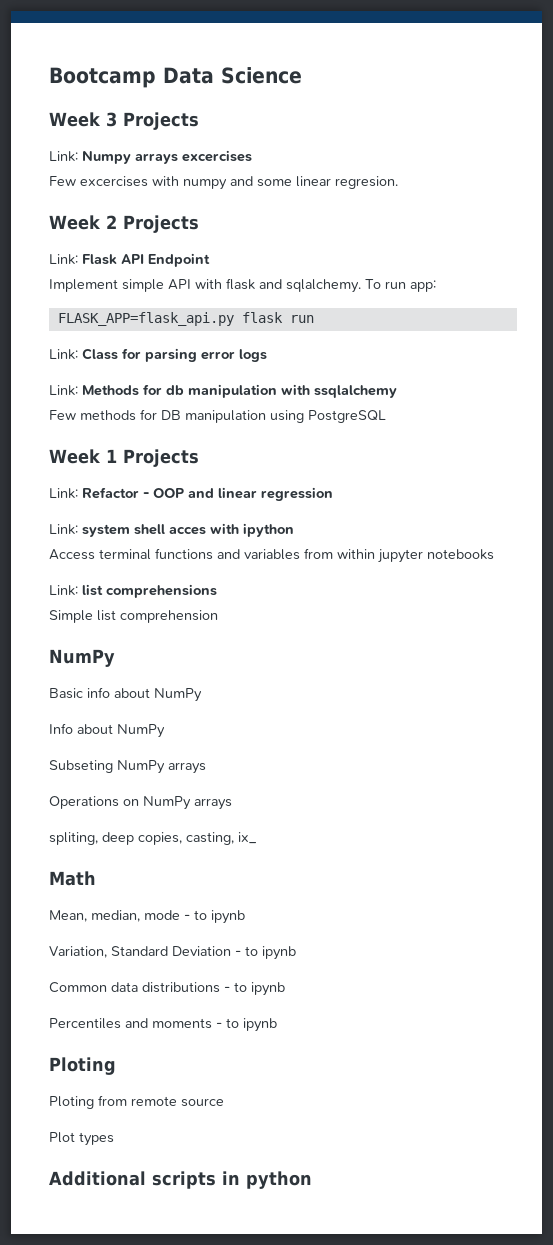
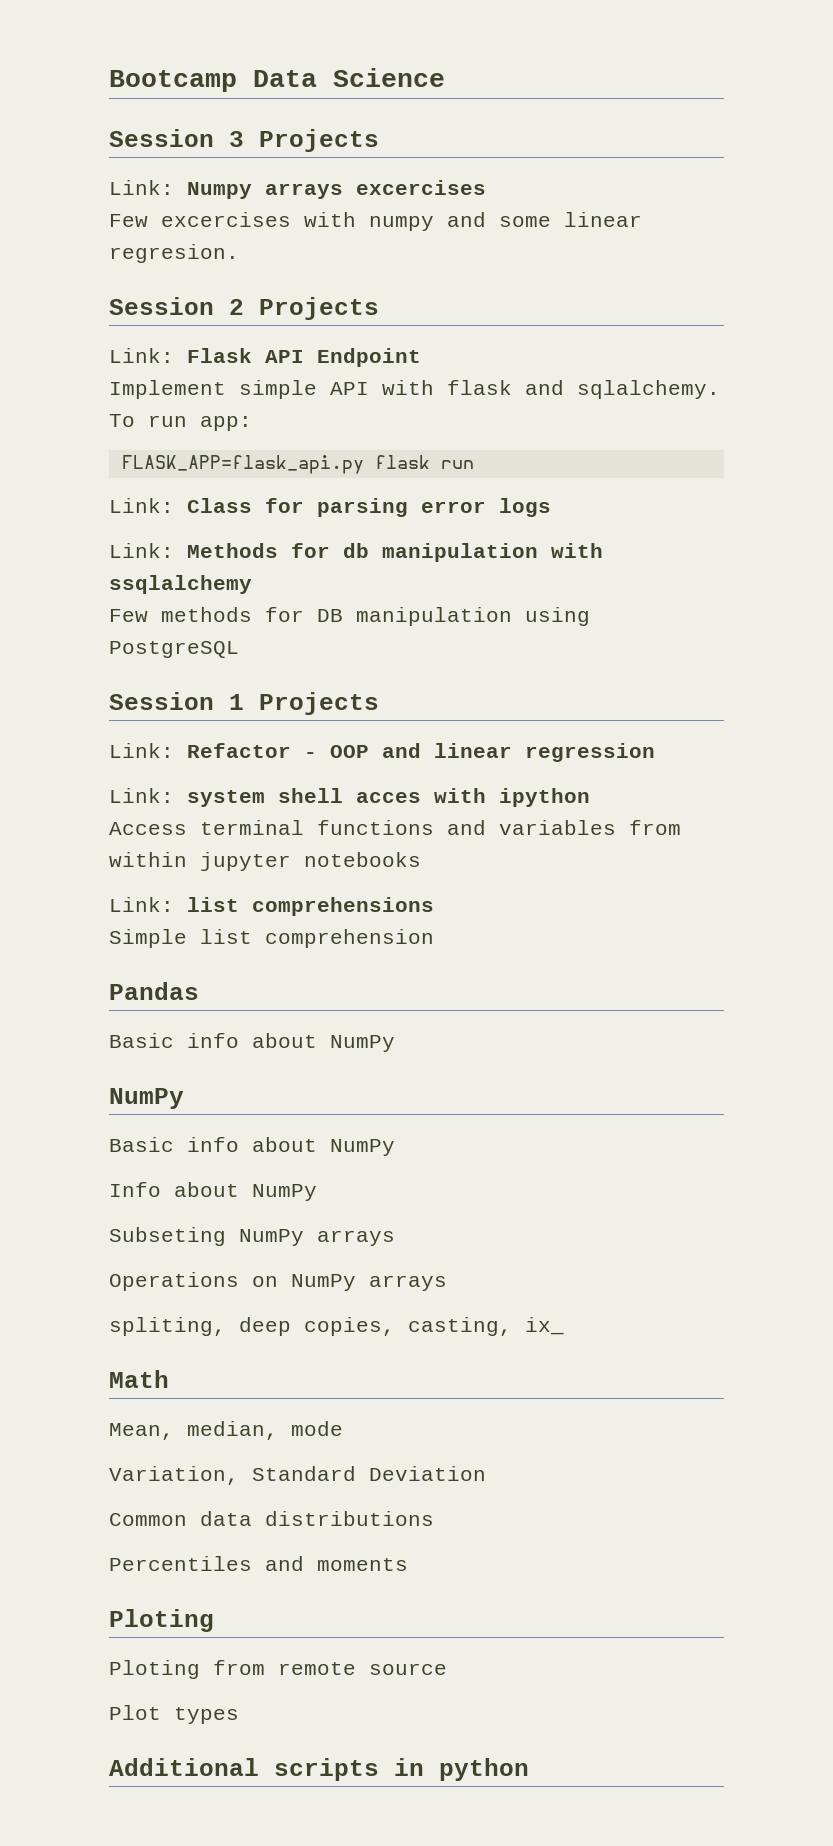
[49,112,101,127] Week -> [109,129,214,147] Session
[49,215,101,230] Week -> [109,297,214,315] Session
[49,449,101,464] Week -> [109,692,214,710] Session
(218, 616) none -> [109,982,199,1000] [109,1033,395,1052] // Pandas // Basic info about NumPy
[184,910,245,924] - to ipynb -> (343, 1428) none
[235,946,296,960] - to ipynb -> (486, 1473) none
[224,982,285,996] - to ipynb -> (434, 1518) none
[216,1018,277,1032] - to ipynb -> (408, 1564) none

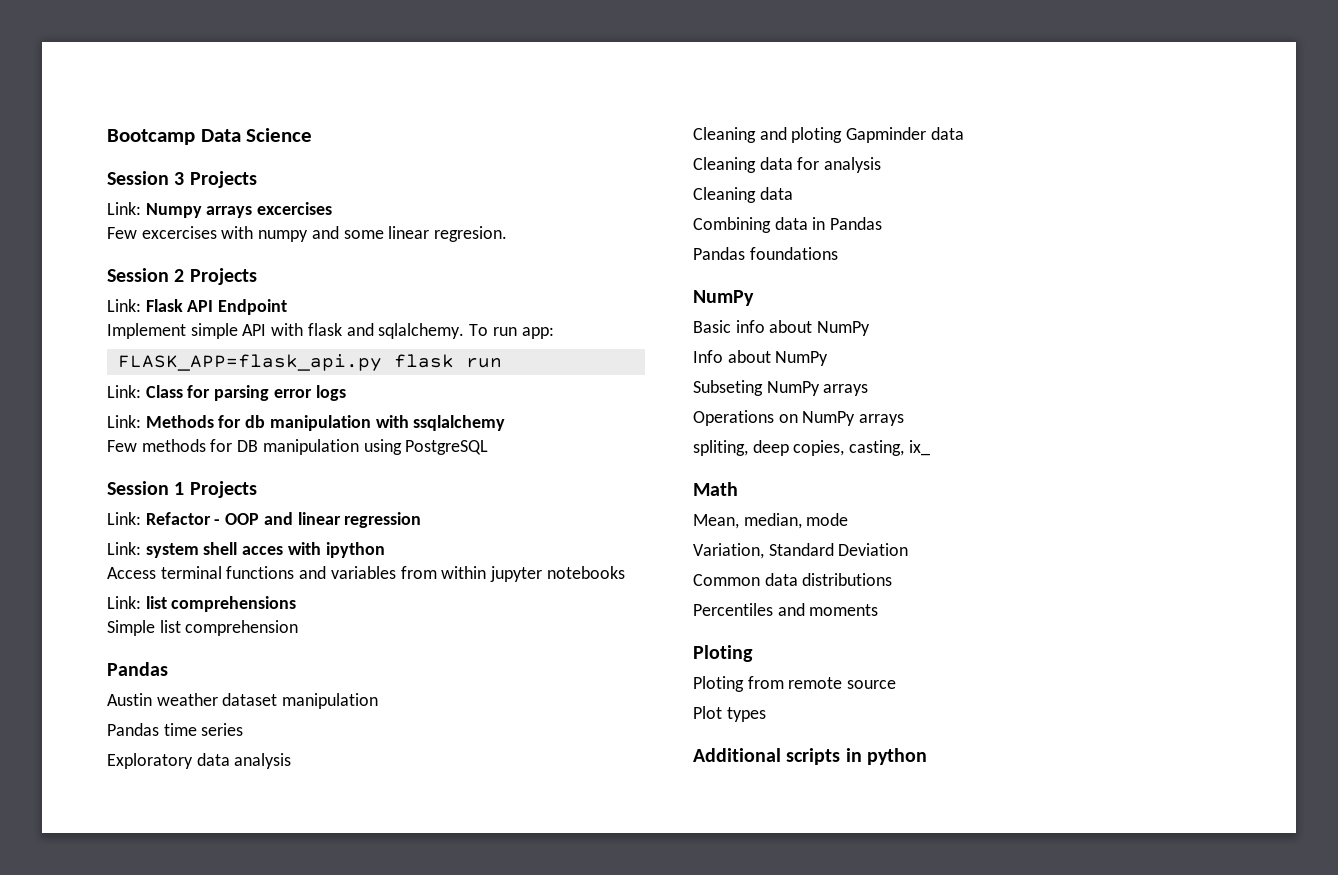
[109,1033,395,1052] Basic info about NumPy -> [107,693,379,709] [107,723,244,736] [107,753,292,769] [693,127,964,143] [693,157,882,173] [693,187,793,203] [693,217,883,233] [693,247,838,260] Austin weather dataset manipulation // Pandas time series // Exploratory data analysis // Cleaning and ploting Gapminder data // Cleaning data for analysis // Cleaning data // Combining data in Pandas // Pandas foundations

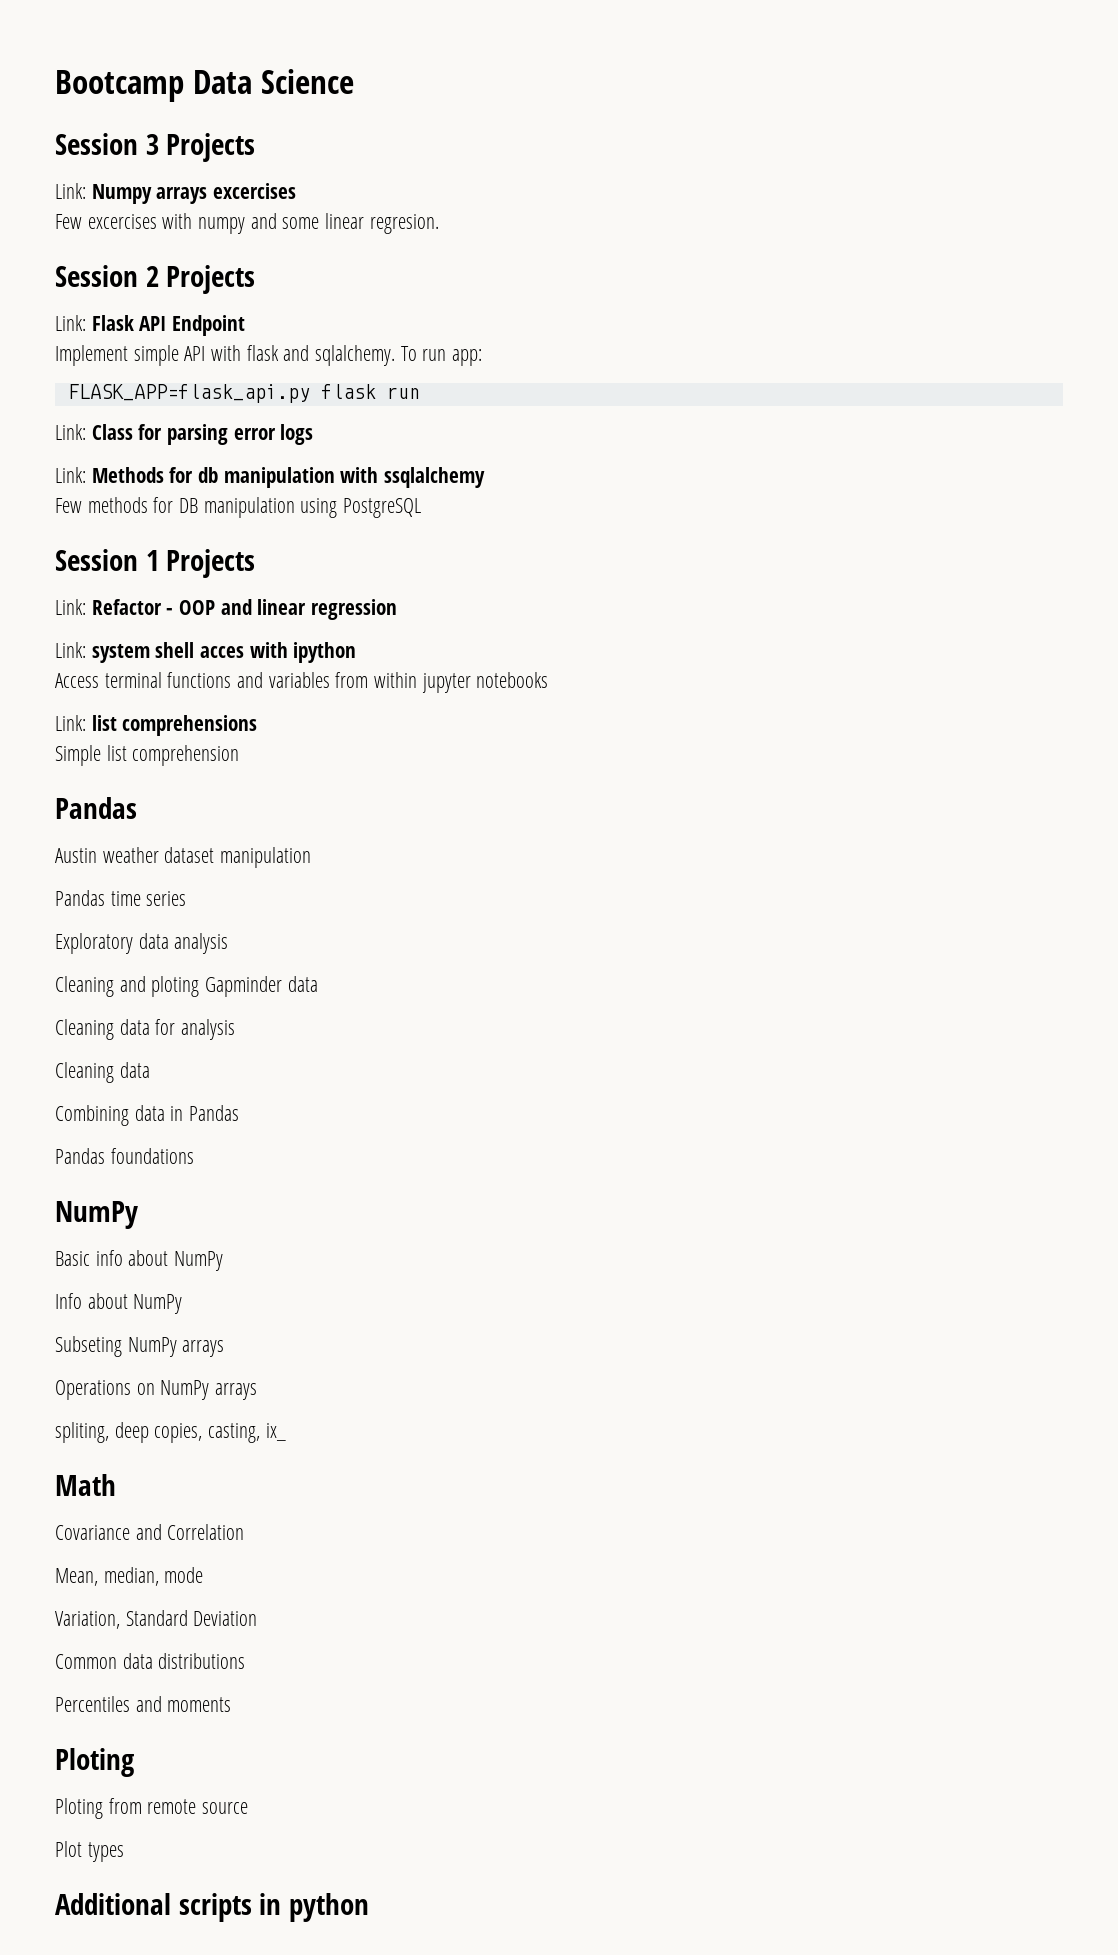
(738, 489) none -> [55,1524,245,1540] // Covariance and Correlation

